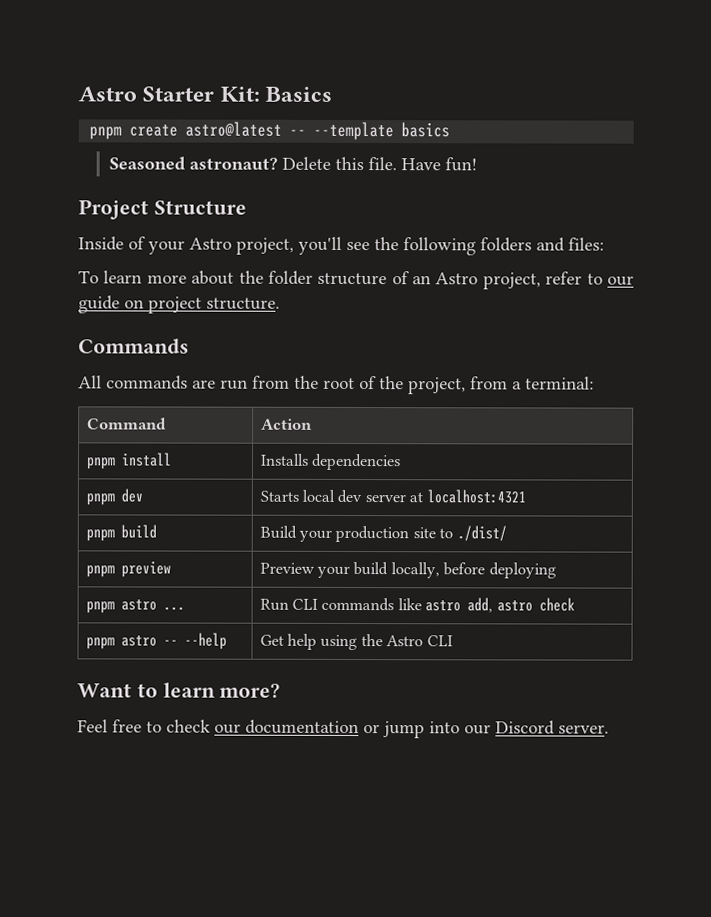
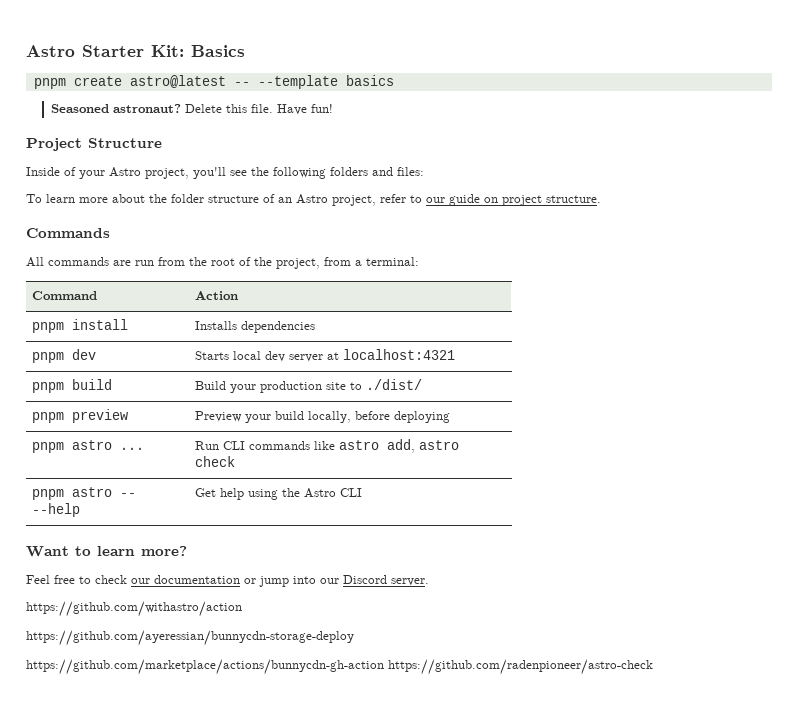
(609, 729) none -> [26,601,242,617] [26,630,354,646] [26,659,653,675] // https://github.com/withastro/action // https://github.com/ayeressian/bunnycdn-storage-deploy // https://github.com/marketplace/actions/bunnycdn-gh-action https://github.com/radenpioneer/astro-check

